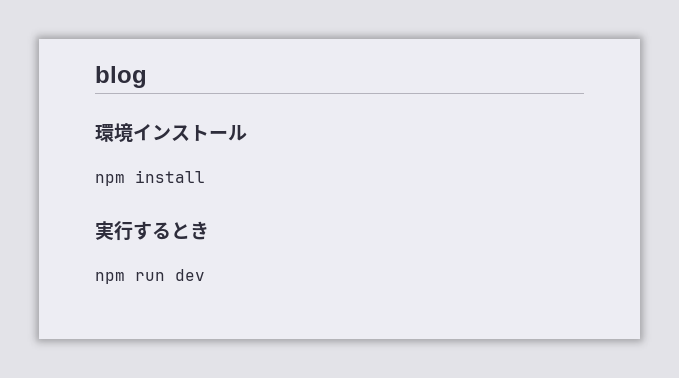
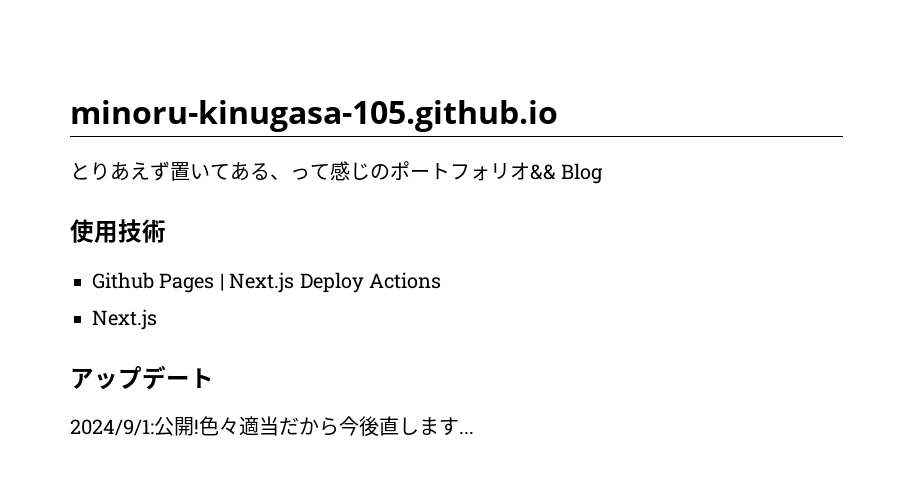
[95,66,147,88] [95,123,247,142] [95,170,205,186] [95,221,209,241] [95,269,205,284] blog // 環境インストール // npm install // 実行するとき // npm run dev -> [70,100,558,132] [70,161,604,184] [70,219,166,243] [92,272,441,293] [92,309,157,330] [70,365,214,390] [70,416,474,436] minoru-kinugasa-105.github.io // とりあえず置いてある、って感じのポートフォリオ&& Blog // 使用技術 // Github Pages | Next.js Deploy Actions // Next.js // アップデート // 2024/9/1:公開!色々適当だから今後直します...

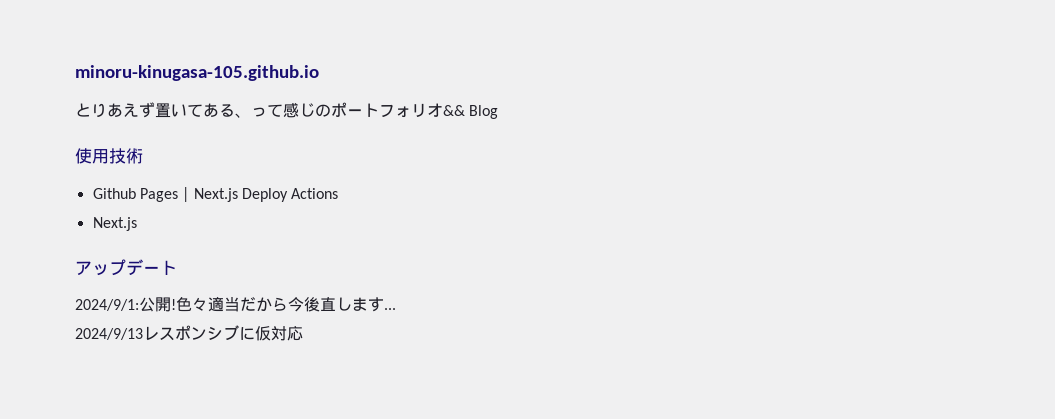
(474, 433) none -> [75,325,303,341] // 2024/9/13レスポンシブに仮対応

